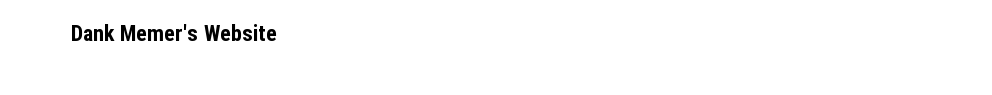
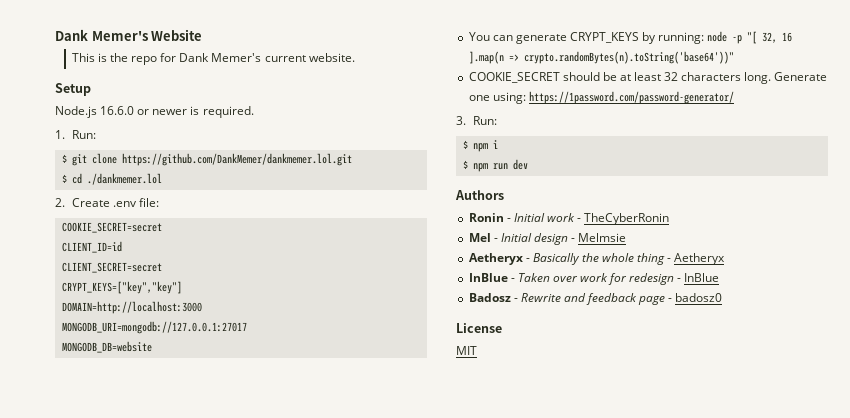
(277, 32) none -> [71,53,355,65] [55,83,91,96] [55,106,254,118] [55,130,96,139] [61,153,352,166] [61,173,162,185] [55,198,159,207] [61,222,162,233] [61,241,122,253] [61,262,162,273] [61,281,182,294] [61,301,202,314] [61,321,247,334] [61,341,152,353] [468,31,793,44] [468,51,734,64] [468,72,828,84] [468,91,734,104] [456,116,497,125] [462,140,498,152] [462,159,528,172] [455,190,504,200] [468,213,670,225] [468,233,627,245] [468,253,726,265] [468,273,720,285] [468,293,723,305] [456,323,502,333] [456,346,477,355] // This is the repo for Dank Memer's current website. // Setup // Node.js 16.6.0 or newer is required. // 1. Run: // $ git clone https://github.com/DankMemer/dankmemer.lol.git // $ cd ./dankmemer.lol // 2. Create .env file: // COOKIE_SECRET=secret // CLIENT_ID=id // CLIENT_SECRET=secret // CRYPT_KEYS=["key","key"] // DOMAIN=http://localhost:3000 // MONGODB_URI=mongodb://127.0.0.1:27017 // MONGODB_DB=website // You can generate CRYPT_KEYS by running: node -p "[ 32, 16 ].map(n => crypto.randomBytes(n).toString('base64'))" // COOKIE_SECRET should be at least 32 characters long. Generate one using: https://1password.com/password-generator/ // 3. Run: // $ npm i // $ npm run dev // Authors // Ronin - Initial work - TheCyberRonin // Mel - Initial design - Melmsie // Aetheryx - Basically the whole thing - Aetheryx // InBlue - Taken over work for redesign - InBlue // Badosz - Rewrite and feedback page - badosz0 // License // MIT

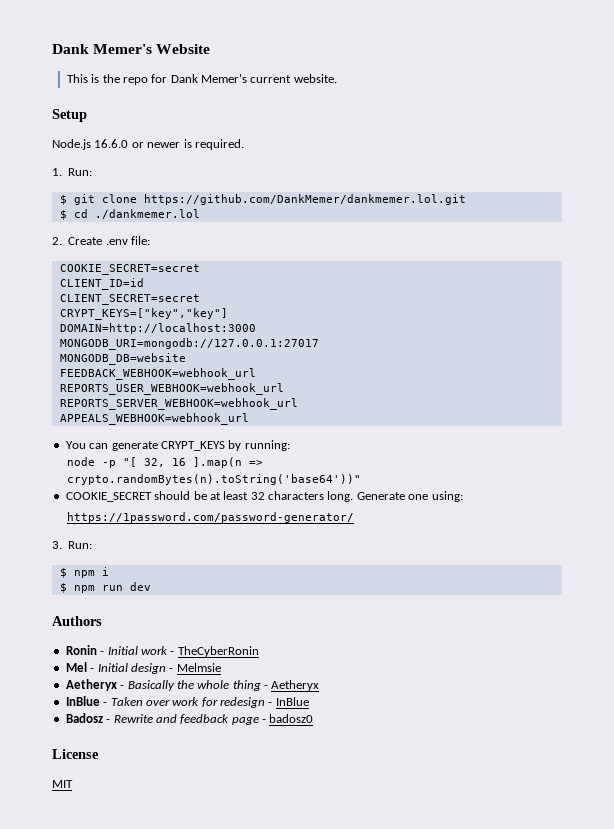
(152, 347) none -> [59,368,256,380] [59,383,284,395] [59,398,298,410] [59,413,249,425] // FEEDBACK_WEBHOOK=webhook_url // REPORTS_USER_WEBHOOK=webhook_url // REPORTS_SERVER_WEBHOOK=webhook_url // APPEALS_WEBHOOK=webhook_url
(705, 38) none -> (290, 445) //
(526, 98) none -> (463, 496) //

